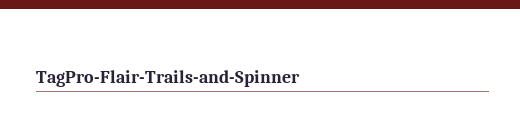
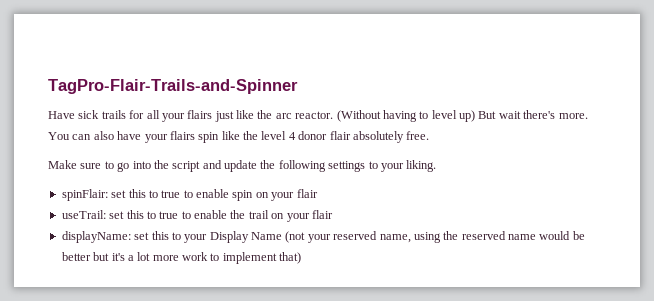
(300, 78) none -> [48,110,588,122] [48,131,430,143] [48,160,437,172] [61,189,318,201] [61,210,333,222] [61,231,585,243] [61,252,302,264] // Have sick trails for all your flairs just like the arc reactor. (Without having to level up) But wait there's more. You can also have your flairs spin like the level 4 donor flair absolutely free. // Make sure to go into the script and update the following settings to your liking. // spinFlair: set this to true to enable spin on your flair // useTrail: set this to true to enable the trail on your flair // displayName: set this to your Display Name (not your reserved name, using the reserved name would be better but it's a lot more work to implement that)

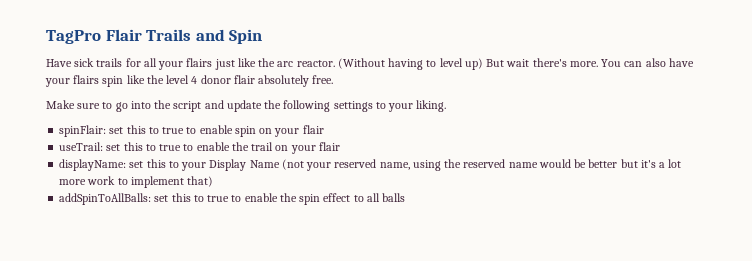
[48,79,298,94] TagPro-Flair-Trails-and-Spinner -> [46,29,263,44] TagPro Flair Trails and Spin
(302, 258) none -> [59,193,406,205] // addSpinToAllBalls: set this to true to enable the spin effect to all balls

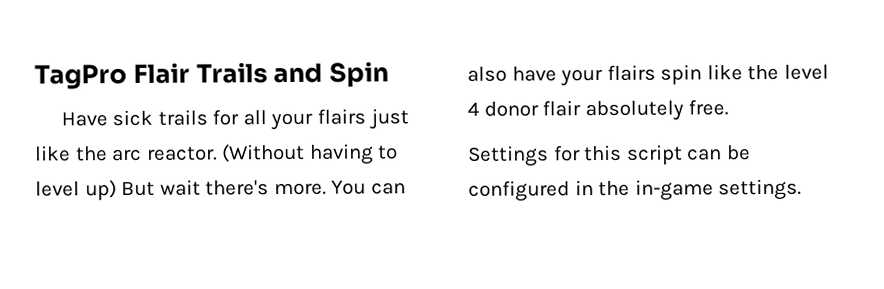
[46,100,447,112] [59,125,324,137] [59,142,340,154] [59,159,682,171] [59,176,214,188] [59,193,406,205] Make sure to go into the script and update the following settings to your liking. // spinFlair: set this to true to enable spin on your flair // useTrail: set this to true to enable the trail on your flair // displayName: set this to your Display Name (not your reserved name, using the reserved name would be better but it's a lot more work to implement that) // addSpinToAllBalls: set this to true to enable the spin effect to all balls -> [468,144,751,167] [468,178,803,202] Settings for this script can be configured in the in-game settings.

